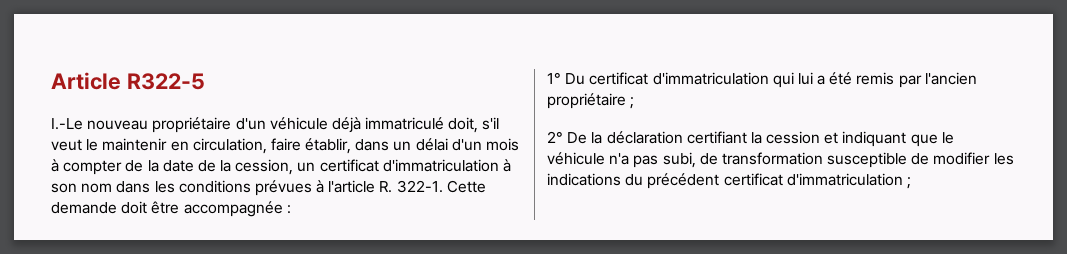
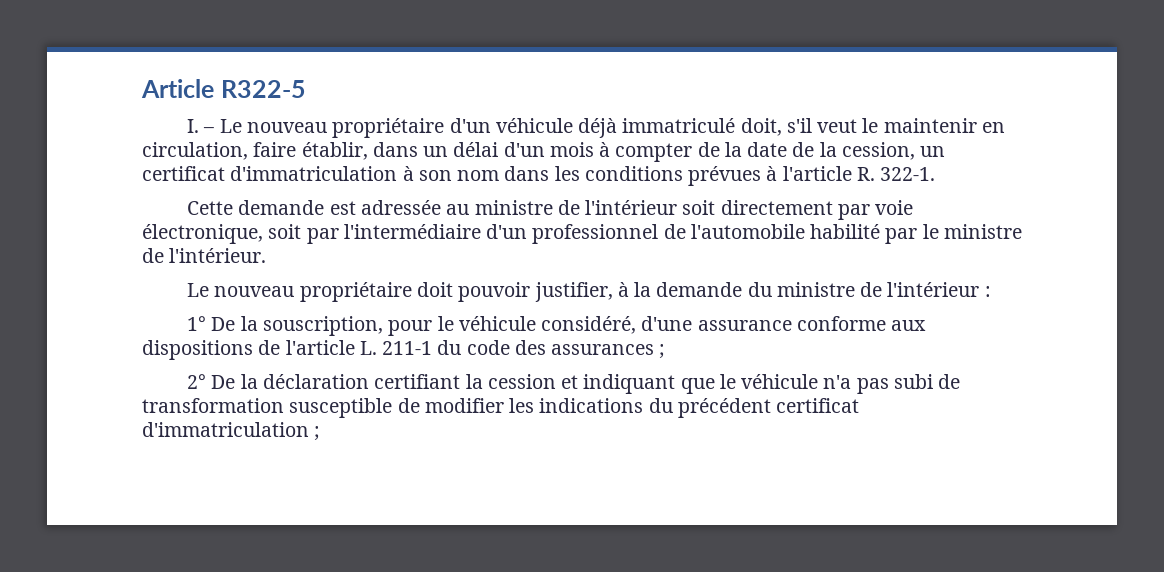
[51,118,83,130] I.-Le -> [187,119,242,133] I. – Le
(443, 186) none -> (936, 174) //
[121,201,291,217] [547,72,977,88] [547,93,626,109] doit être accompagnée : // 1° Du certificat d'immatriculation qui lui a été remis par l'ancien propriétaire -> [329,200,914,220] [142,224,1022,244] [142,248,267,263] [187,282,991,302] [187,316,927,336] [142,340,655,360] est adressée au ministre de l'intérieur soit directement par voie électronique, soit par l'intermédiaire d'un professionnel de l'automobile habilité par le ministre de l'intérieur. // Le nouveau propriétaire doit pouvoir justifier, à la demande du ministre de l'intérieur : // 1° De la souscription, pour le véhicule considéré, d'une assurance conforme aux dispositions de l'article L. 211-1 du code des assurances
[662,152,696,168] subi, -> [893,374,933,389] subi

